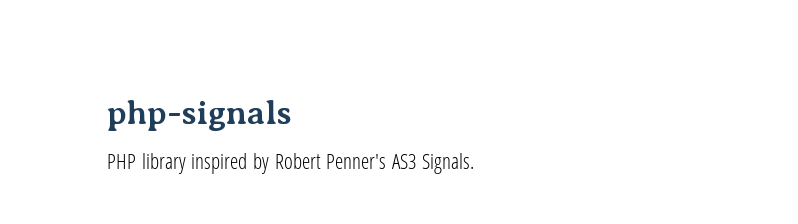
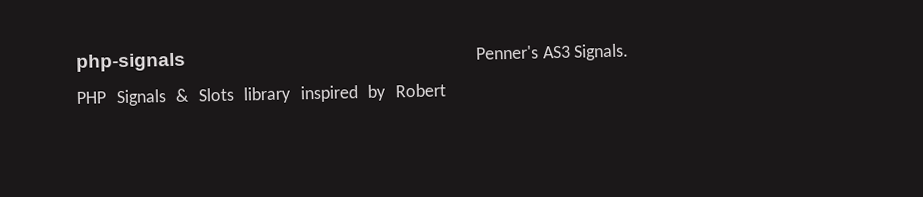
(136, 161) none -> [115,87,234,107] Signals & Slots

